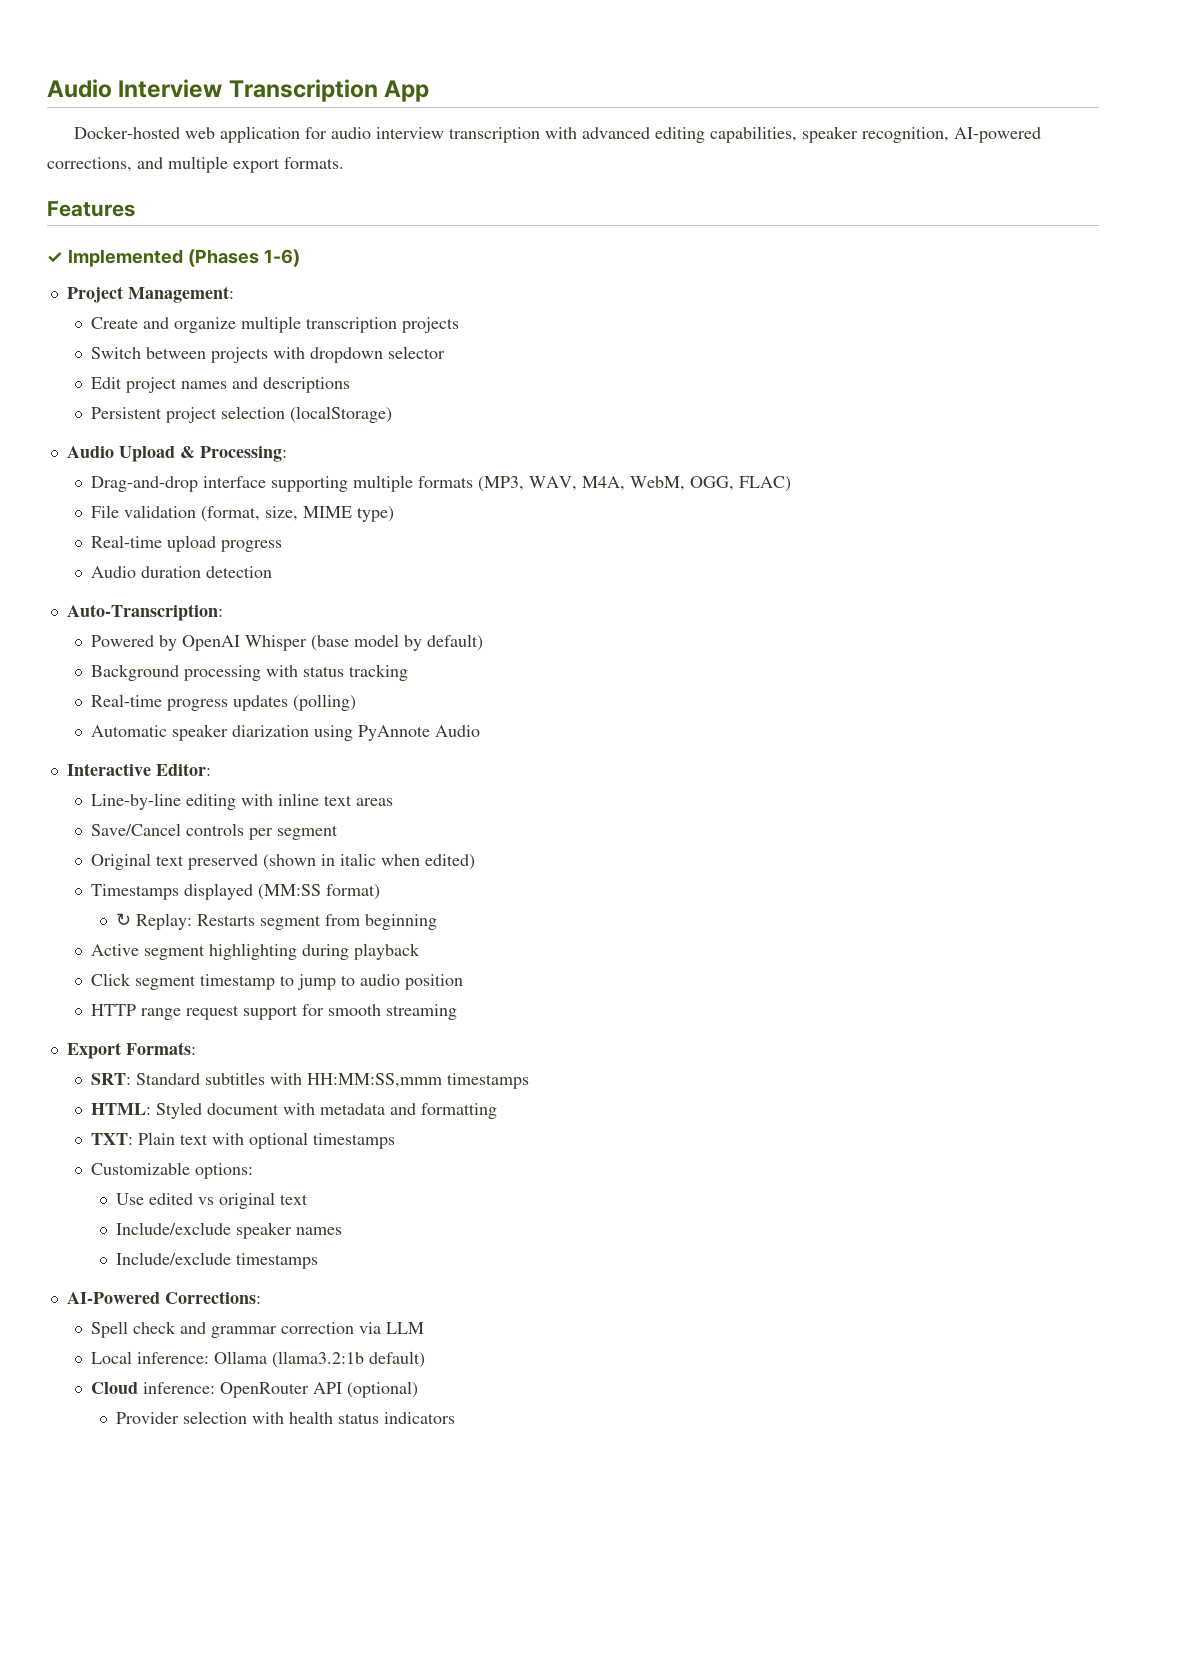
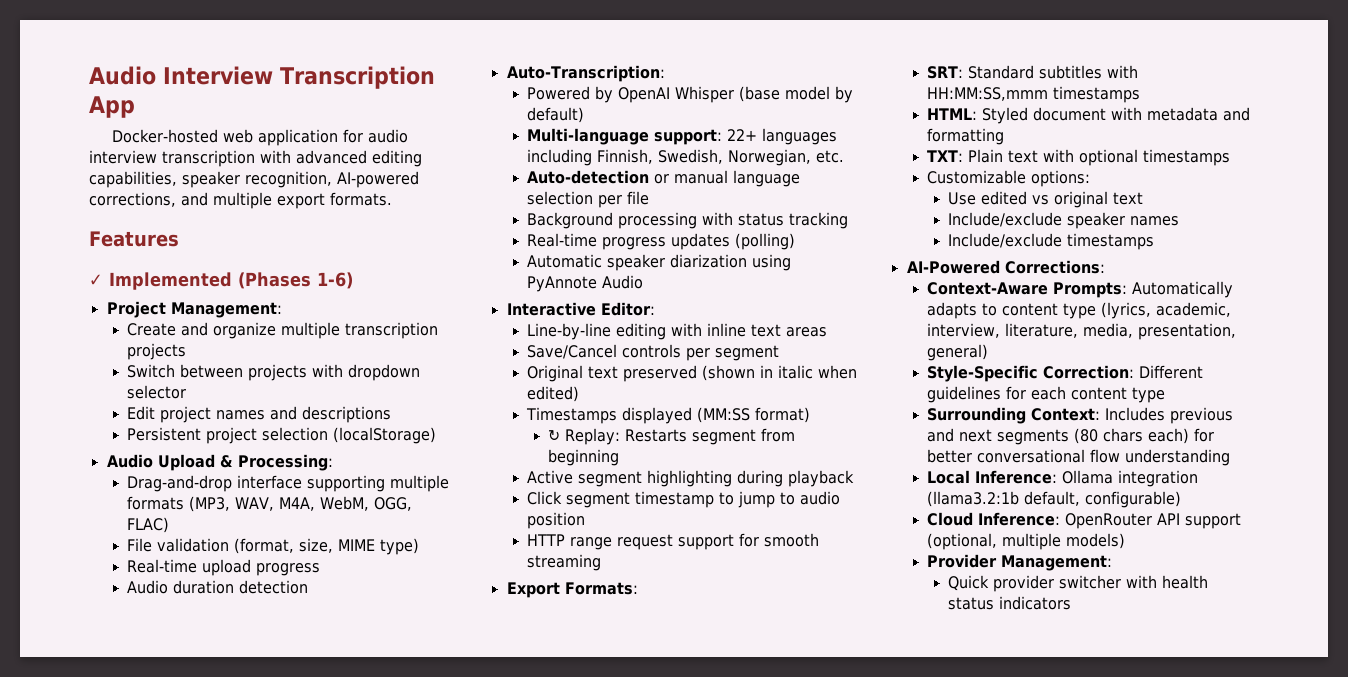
(484, 642) none -> [527,128,838,145] [527,149,845,166] [527,170,801,187] [527,191,650,208] // Multi-language support: 22+ languages including Finnish, Swedish, Norwegian, etc. // Auto-detection or manual language selection per file
[91,1321,425,1338] [91,1351,426,1368] Spell check and grammar correction via LLM // Local inference: Ollama (llama3.2:1b default) -> [927,281,1234,298] [927,302,1232,319] [927,323,1237,340] [927,344,989,361] [927,365,1204,382] [927,386,1166,403] [927,407,1234,424] [927,428,1215,445] [927,449,1231,466] [927,470,1199,487] [927,491,1182,508] Context-Aware Prompts: Automatically adapts to content type (lyrics, academic, interview, literature, media, presentation, general) // Style-Specific Correction: Different guidelines for each content type // Surrounding Context: Includes previous and next segments (80 chars each) for better conversational flow understanding // Local Inference: Ollama integration (llama3.2:1b default, configurable)
[143,1382,216,1394] inference: -> [978,512,1061,526] Inference:
[347,1381,419,1398] [115,1411,247,1424] (optional) // Provider selection -> [1185,513,1242,529] [927,533,1126,550] [927,554,1113,571] [948,575,1122,592] support (optional, multiple models) // Provider Management: // Quick provider switcher

